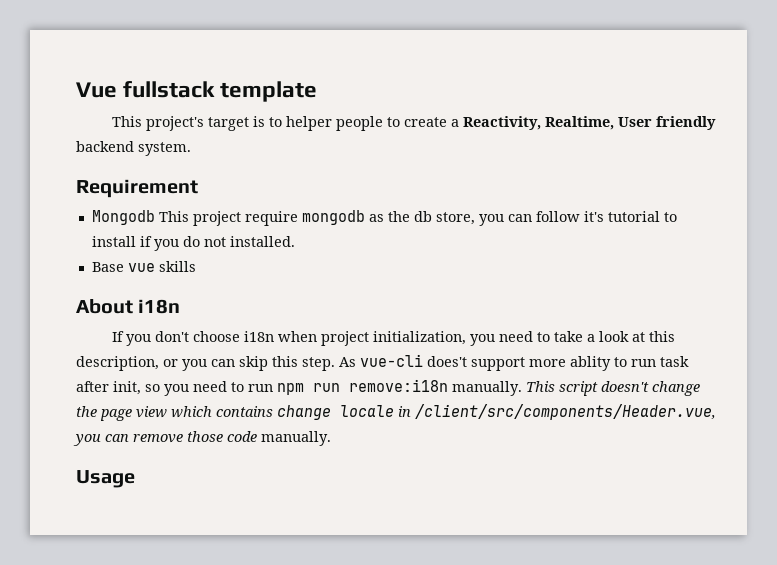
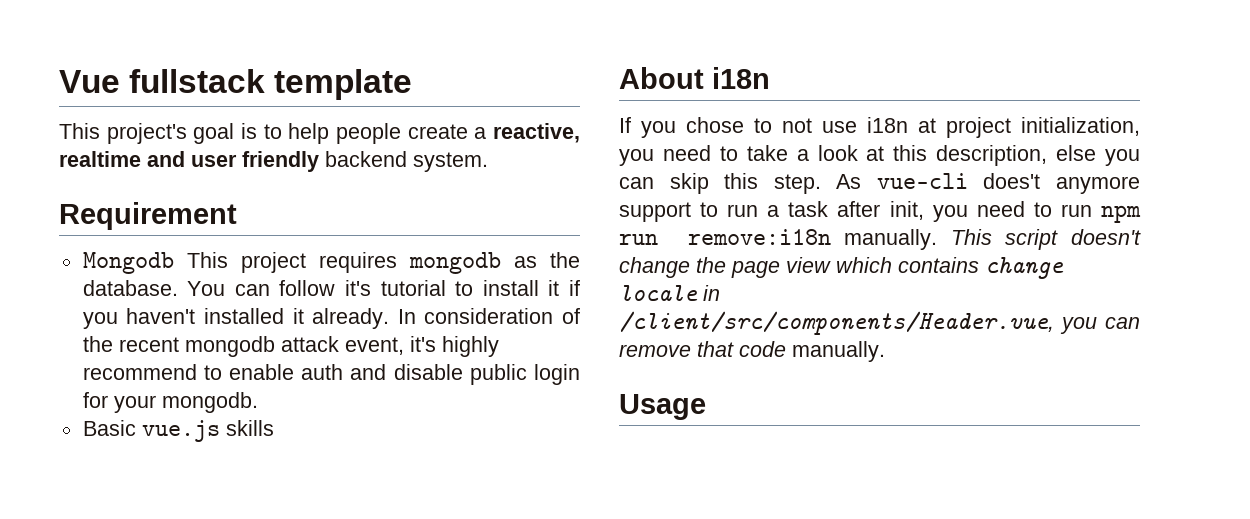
[208,117,250,131] target -> [193,123,235,144] goal
[286,116,653,131] helper people to create a Reactivity, Realtime, User -> [288,123,580,144] [59,151,237,167] help people create a reactive, realtime and user
[244,211,298,226] require -> [318,252,397,273] requires
[413,211,504,226] db store, you -> [82,280,226,296] database. You
(136, 241) none -> [548,280,560,296] it
[182,236,295,247] [91,262,155,272] do not installed. // Base vue -> [126,308,580,329] [82,336,499,357] [82,364,580,385] [82,392,258,413] [82,420,220,442] haven't installed it already. In consideration of the recent mongodb attack event, it's highly recommend to enable auth and disable public login for your mongodb. // Basic vue.js
[155,331,318,342] don't choose i18n when -> [686,117,936,133] chose to not use i18n at
[163,359,178,367] or -> [1056,145,1097,161] else
[471,356,656,371] support more ablity to run -> [1056,176,1140,194] [619,202,780,222] anymore support to run a
[145,384,160,392] so -> (924, 210) none
[187,431,223,442] those -> [697,341,734,357] that

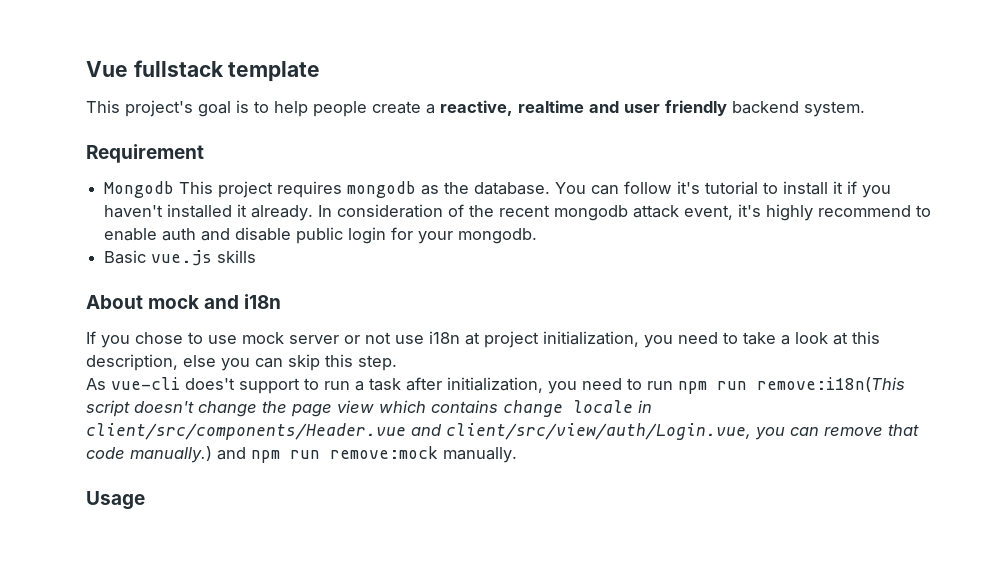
(704, 78) none -> [148,295,240,309] mock and
(772, 125) none -> [208,332,360,344] use mock server or
(821, 184) none -> (397, 363) //
[1056,176,1140,194] anymore -> (235, 384) none
[889,201,924,220] init, -> [447,377,543,393] initialization,
[687,229,992,250] remove:i18n manually. This -> [757,377,905,392] remove:i18n(This
[619,311,1054,335] /client/src/components/Header.vue, -> [86,423,751,440] client/src/components/Header.vue and client/src/view/auth/Login.vue,
(786, 349) none -> [130,446,438,463] manually.) and npm run remove:mock

